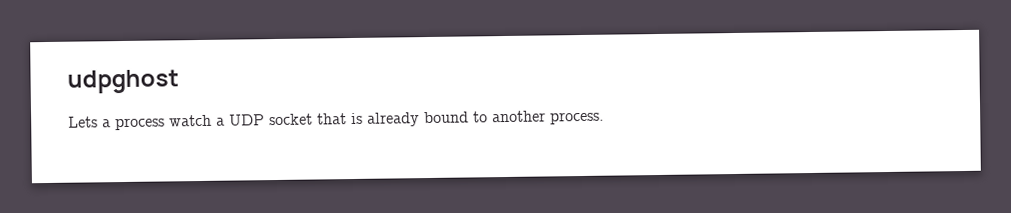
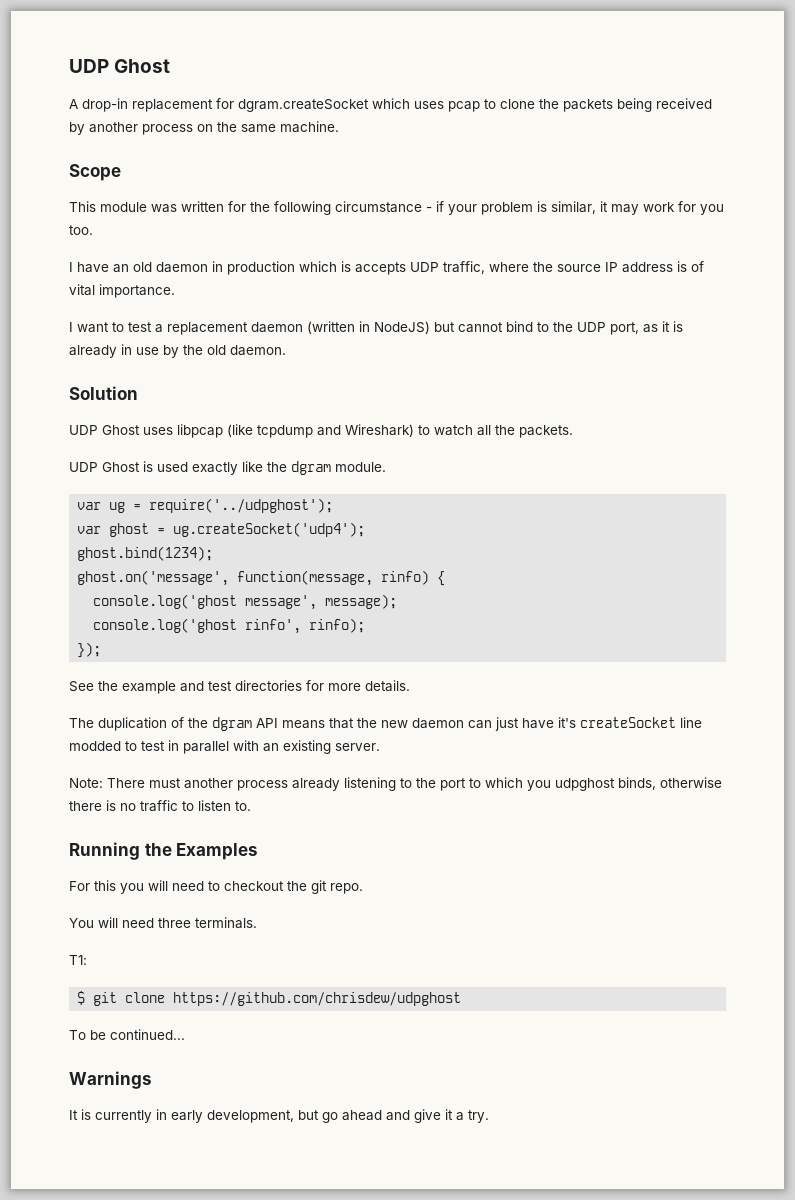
[67,69,179,94] [68,110,604,131] udpghost // Lets a process watch a UDP socket that is already bound to another process. -> [69,59,171,73] [69,98,712,112] [69,121,339,135] [69,164,121,181] [69,201,724,215] [69,225,93,235] [69,261,704,275] [69,284,175,298] [69,321,683,335] [69,344,286,358] [69,386,138,400] [69,424,573,438] [69,461,386,475] [77,498,334,513] [77,522,366,537] [77,546,214,561] [77,570,446,586] [93,594,398,610] [93,618,366,634] [77,642,102,658] [69,680,410,694] [69,717,702,731] [69,740,380,754] [69,777,722,791] [69,800,251,812] [69,842,259,860] [69,880,363,894] [69,917,257,929] [69,955,87,965] [77,991,462,1006] [69,1029,185,1040] [69,1071,152,1089] [69,1109,489,1123] UDP Ghost // A drop-in replacement for dgram.createSocket which uses pcap to clone the packets being received by another process on the same machine. // Scope // This module was written for the following circumstance - if your problem is similar, it may work for you too. // I have an old daemon in production which is accepts UDP traffic, where the source IP address is of vital importance. // I want to test a replacement daemon (written in NodeJS) but cannot bind to the UDP port, as it is already in use by the old daemon. // Solution // UDP Ghost uses libpcap (like tcpdump and Wireshark) to watch all the packets. // UDP Ghost is used exactly like the dgram module. // var ug = require('../udpghost'); // var ghost = ug.createSocket('udp4'); // ghost.bind(1234); // ghost.on('message', function(message, rinfo) { // console.log('ghost message', message); // console.log('ghost rinfo', rinfo); // }); // See the example and test directories for more details. // The duplication of the dgram API means that the new daemon can just have it's createSocket line modded to test in parallel with an existing server. // Note: There must another process already listening to the port to which you udpghost binds, otherwise there is no traffic to listen to. // Running the Examples // For this you will need to checkout the git repo. // You will need three terminals. // T1: // $ git clone https://github.com/chrisdew/udpghost // To be continued... // Warnings // It is currently in early development, but go ahead and give it a try.

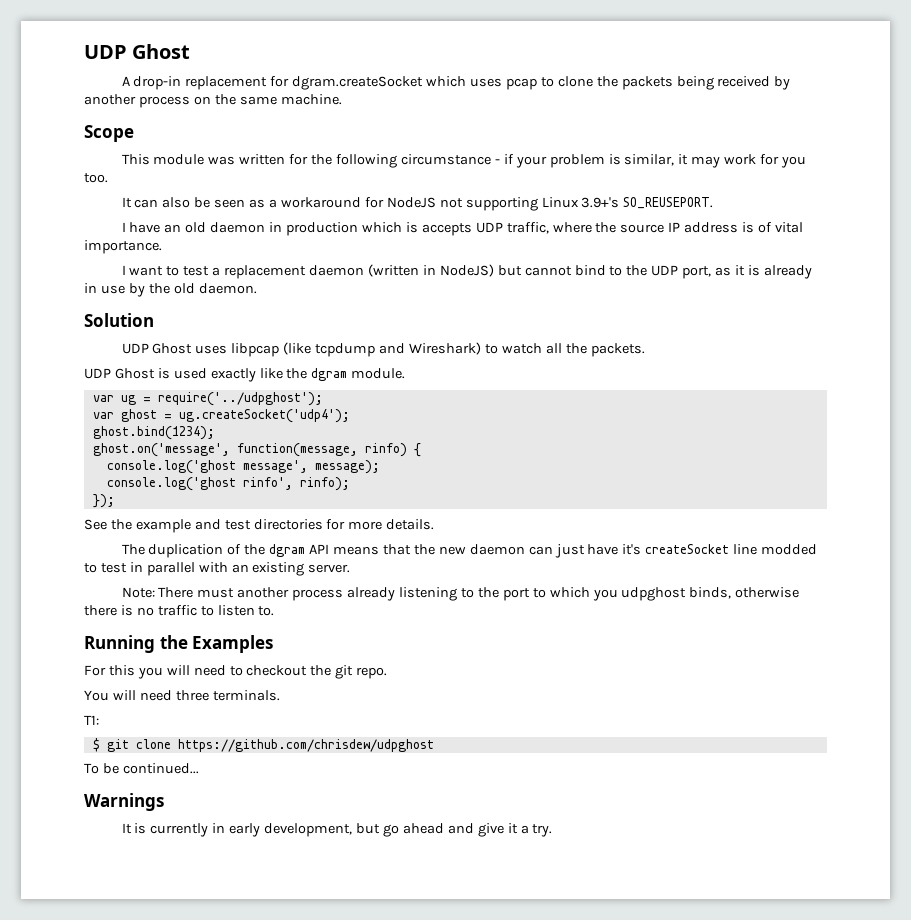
(93, 230) none -> [121,197,714,211] // It can also be seen as a workaround for NodeJS not supporting Linux 3.9+'s SO_REUSEPORT.

